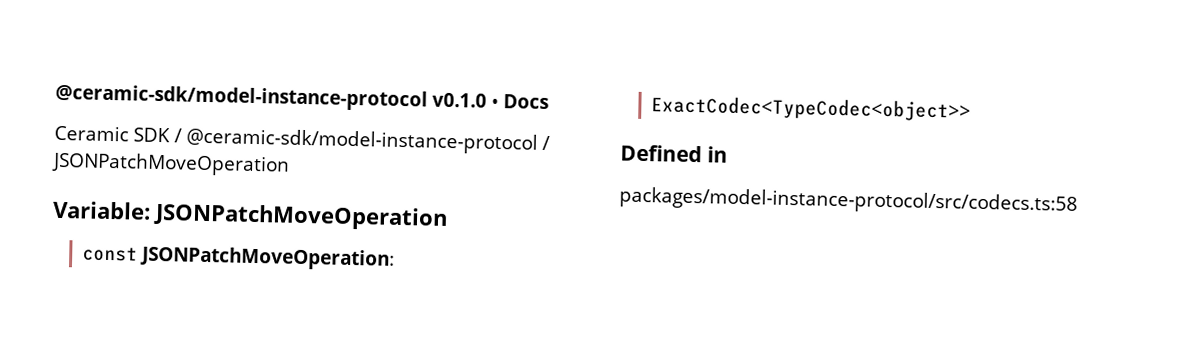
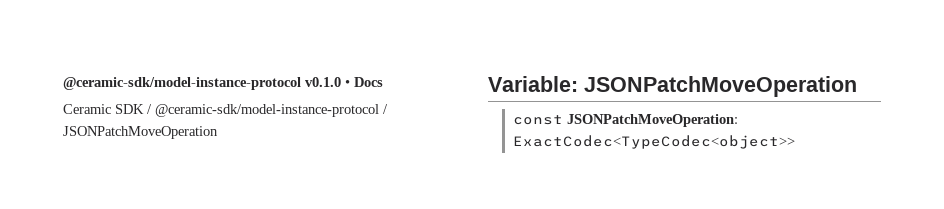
[620,144,728,163] [619,186,1078,216] // Defined in // packages/model-instance-protocol/src/codecs.ts:58 -> (795, 142) none

